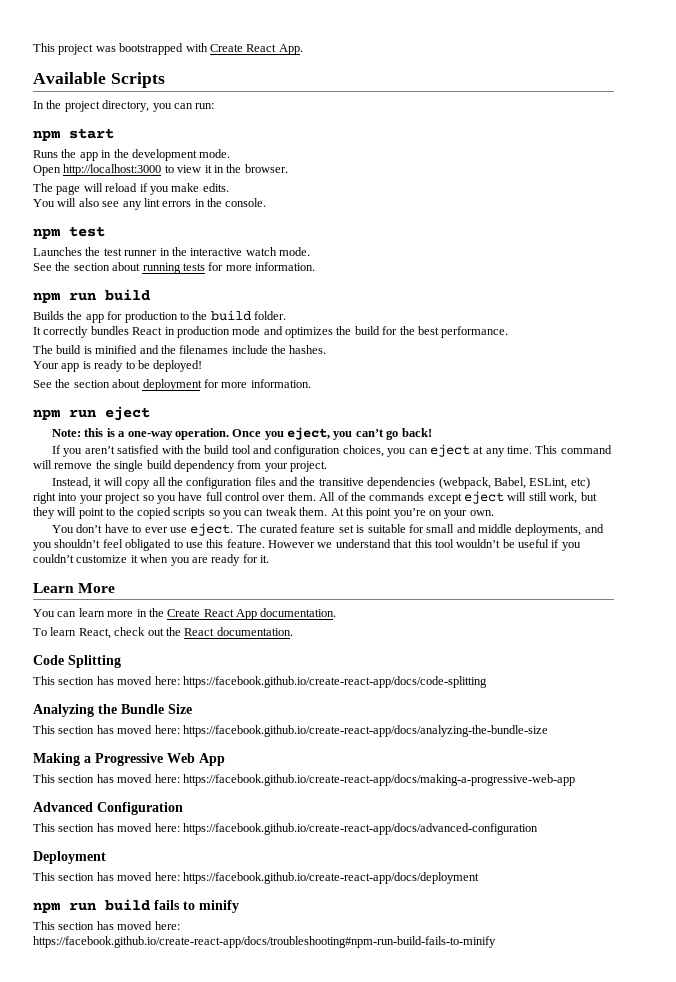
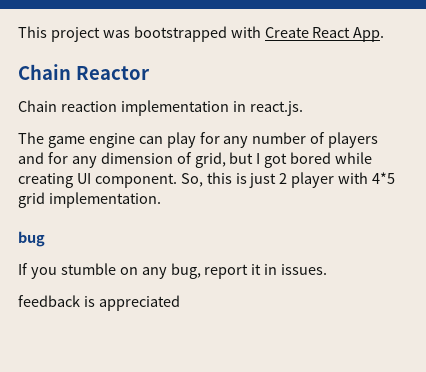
[33,72,165,88] [33,100,215,112] [33,128,114,141] [33,149,231,161] [33,164,288,176] [33,183,229,195] [33,198,267,210] [33,226,105,239] [33,247,310,256] [33,262,315,274] [33,289,150,303] [33,310,286,323] [33,326,509,338] [33,345,327,354] [33,360,203,372] [33,379,311,391] [33,406,150,421] [52,427,432,440] [52,444,612,457] [33,460,327,472] [52,477,590,489] [33,491,597,504] [33,507,494,519] [52,523,604,536] [33,539,581,551] [33,554,269,566] [33,583,116,593] [33,608,337,620] [33,627,293,639] [33,655,121,668] [33,676,487,688] [33,704,192,717] [33,725,548,737] [33,753,225,766] [33,774,575,786] [33,802,183,815] [33,823,538,835] [33,851,106,864] [33,872,479,884] [33,899,239,913] [33,921,180,930] [33,936,496,948] Available Scripts // In the project directory, you can run: // npm start // Runs the app in the development mode. // Open http://localhost:3000 to view it in the browser. // The page will reload if you make edits. // You will also see any lint errors in the console. // npm test // Launches the test runner in the interactive watch mode. // See the section about running tests for more information. // npm run build // Builds the app for production to the build folder. // It correctly bundles React in production mode and optimizes the build for the best performance. // The build is minified and the filenames include the hashes. // Your app is ready to be deployed! // See the section about deployment for more information. // npm run eject // Note: this is a one-way operation. Once you eject, you can’t go back! // If you aren’t satisfied with the build tool and configuration choices, you can eject at any time. This command will remove the single build dependency from your project. // Instead, it will copy all the configuration files and the transitive dependencies (webpack, Babel, ESLint, etc) right into your project so you have full control over them. All of the commands except eject will still work, but they will point to the copied scripts so you can tweak them. At this point you’re on your own. // You don’t have to ever use eject. The curated feature set is suitable for small and middle deployments, and you shouldn’t feel obligated to use this feature. However we understand that this tool wouldn’t be useful if you couldn’t customize it when you are ready for it. // Learn More // You can learn more in the Create React App documentation. // To learn React, check out the React documentation. // Code Splitting // This section has moved here: https://facebook.github.io/create-react-app/docs/code-splitting // Analyzing the Bundle Size // This section has moved here: https://facebook.github.io/create-react-app/docs/analyzing-the-bundle-size // Making a Progressive Web App // This section has moved here: https://facebook.github.io/create-react-app/docs/making-a-progressive-web-app // Advanced Configuration // This section has moved here: https://facebook.github.io/create-react-app/docs/advanced-configuration // Deployment // This section has moved here: https://facebook.github.io/create-react-app/docs/deployment // npm run build fails to minify // This section has moved here: https://facebook.github.io/create-react-app/docs/troubleshooting#npm-run-build-fails-to-minify -> [18,64,150,80] [18,100,303,116] [18,132,379,148] [18,152,373,168] [18,172,396,188] [18,192,161,208] [18,231,45,247] [18,263,328,279] [18,295,180,311] Chain Reactor // Chain reaction implementation in react.js. // The game engine can play for any number of players and for any dimension of grid, but I got bored while creating UI component. So, this is just 2 player with 4*5 grid implementation. // bug // If you stumble on any bug, report it in issues. // feedback is appreciated

